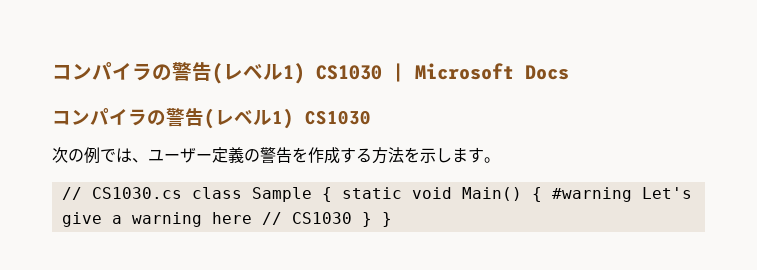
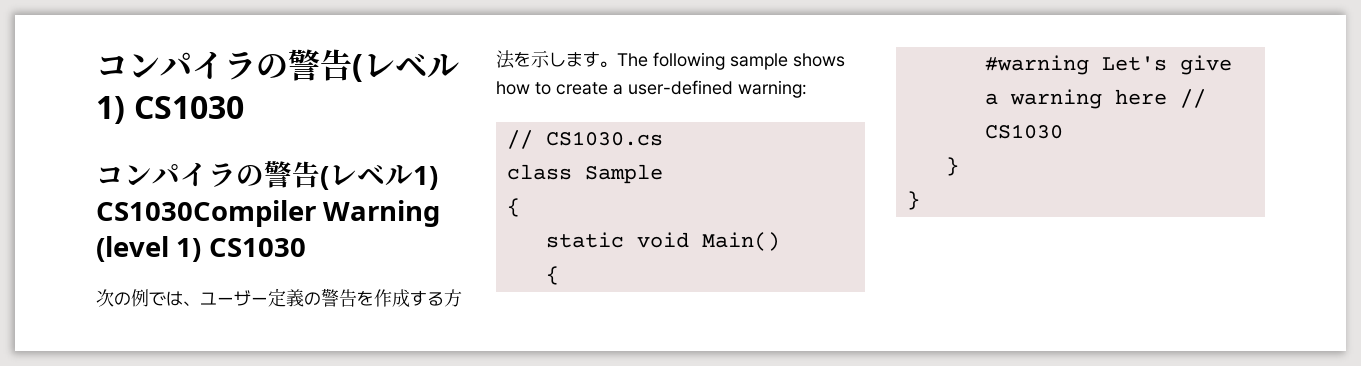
[52,62,569,84] [52,108,294,129] コンパイラの警告(レベル1) CS1030 | Microsoft Docs // コンパイラの警告(レベル1) -> [96,49,459,82] [96,96,244,124] [96,161,438,190] [96,200,441,227] [96,236,202,262] コンパイラの警告(レベル1) CS1030 // コンパイラの警告(レベル1) CS1030Compiler Warning (level 1)
(500, 160) none -> [617,52,845,70] [496,80,807,98] The following sample shows how to create a user-defined warning:
(182, 193) none -> (663, 138) //
[321,187,332,202] { -> [506,198,520,217] // { //
[531,187,542,202] { -> [545,266,559,285] // { //
[361,212,372,227] } -> [945,157,959,176] // } //

